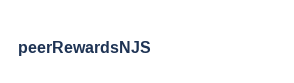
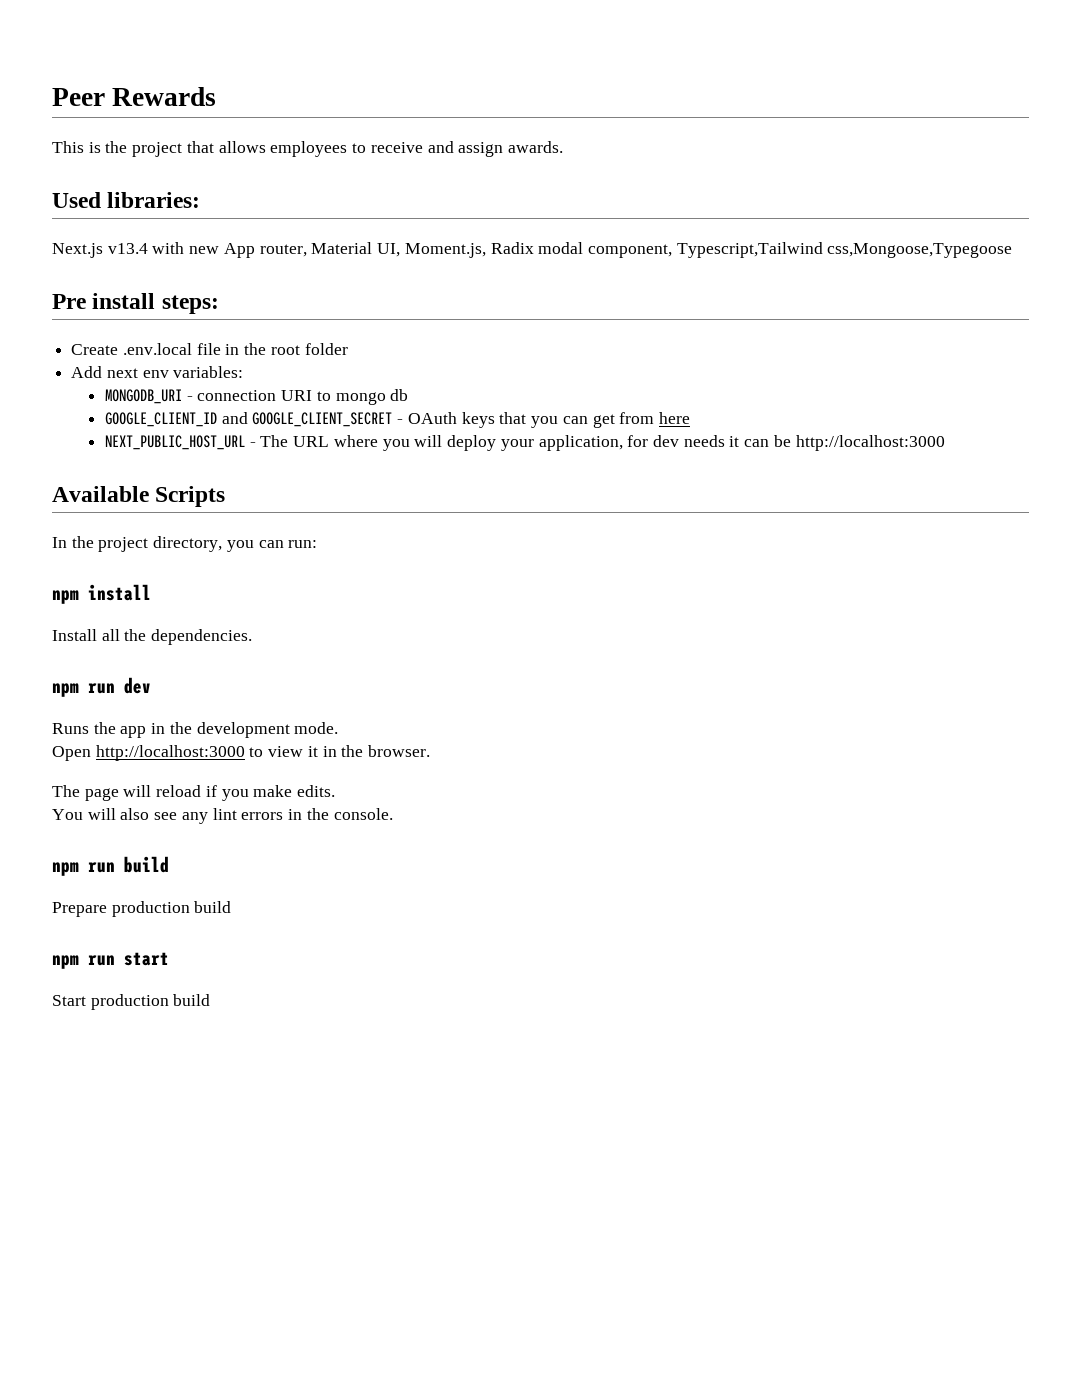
[18,41,151,56] peerRewardsNJS -> [52,87,217,106] [52,141,563,157] [52,192,201,208] [52,242,1013,258] [52,293,219,314] [71,343,348,355] [71,366,244,378] [105,389,409,405] [105,412,690,428] [105,435,945,451] [52,486,226,507] [52,536,318,552] [52,584,151,604] [52,629,253,645] [52,677,151,697] [52,722,339,738] [52,745,431,761] [52,785,336,801] [52,808,393,824] [52,856,169,876] [52,901,232,917] [52,952,169,969] [52,994,211,1010] Peer Rewards // This is the project that allows employees to receive and assign awards. // Used libraries: // Next.js v13.4 with new App router, Material UI, Moment.js, Radix modal component, Typescript,Tailwind css,Mongoose,Typegoose // Pre install steps: // Create .env.local file in the root folder // Add next env variables: // MONGODB_URI - connection URI to mongo db // GOOGLE_CLIENT_ID and GOOGLE_CLIENT_SECRET - OAuth keys that you can get from here // NEXT_PUBLIC_HOST_URL - The URL where you will deploy your application, for dev needs it can be http://localhost:3000 // Available Scripts // In the project directory, you can run: // npm install // Install all the dependencies. // npm run dev // Runs the app in the development mode. // Open http://localhost:3000 to view it in the browser. // The page will reload if you make edits. // You will also see any lint errors in the console. // npm run build // Prepare production build // npm run start // Start production build

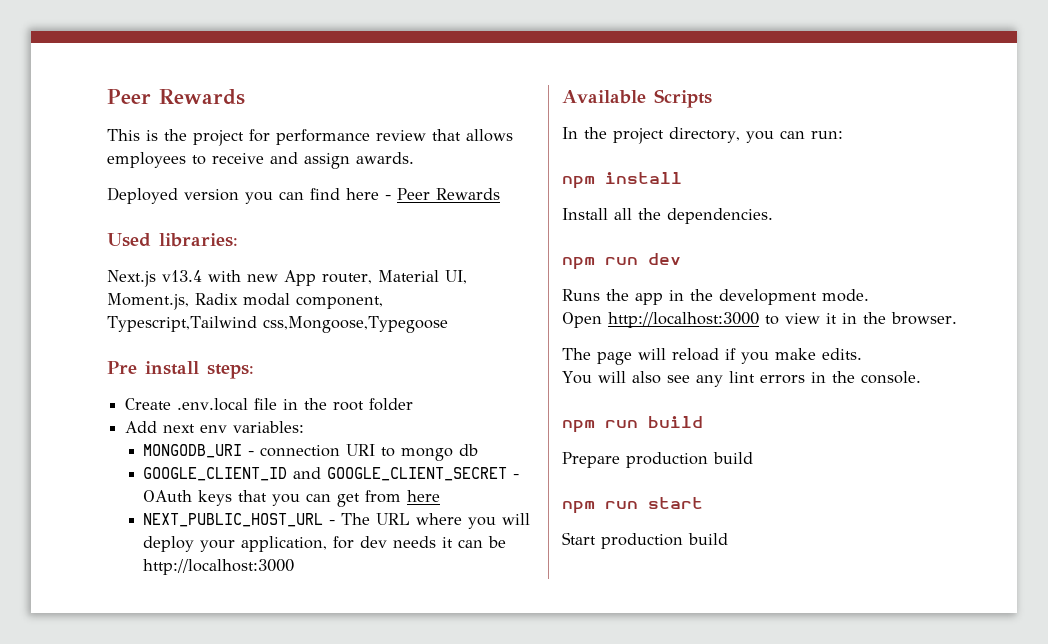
(183, 149) none -> [249,129,426,145] for performance review
(563, 147) none -> [107,187,500,204] // Deployed version you can find here - Peer Rewards

